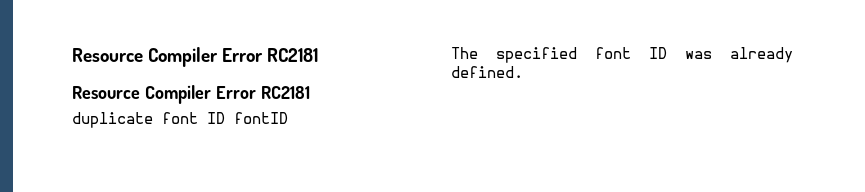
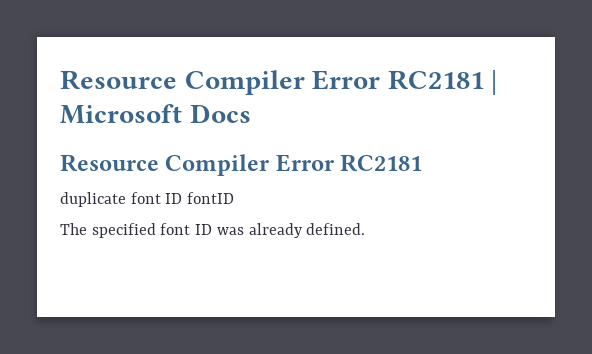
[72,47,319,67] Resource Compiler Error RC2181 -> [60,70,498,95] [60,104,251,124] Resource Compiler Error RC2181 | Microsoft Docs

